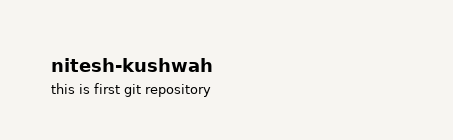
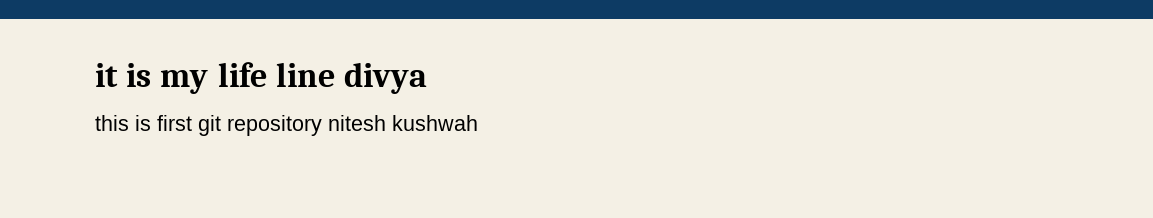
[51,58,213,72] nitesh-kushwah -> [95,62,427,94] it is my life line divya
(211, 90) none -> [328,115,478,131] nitesh kushwah

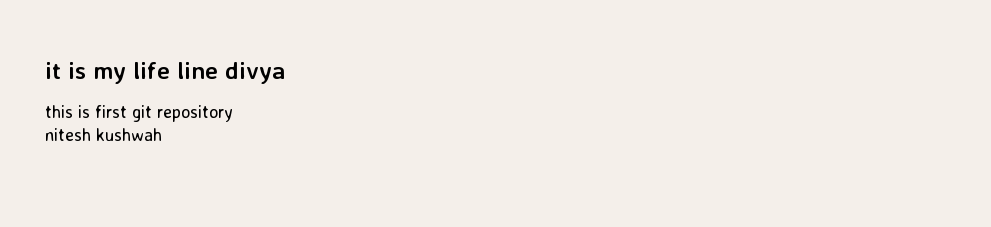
(322, 125) none -> (233, 113) //

